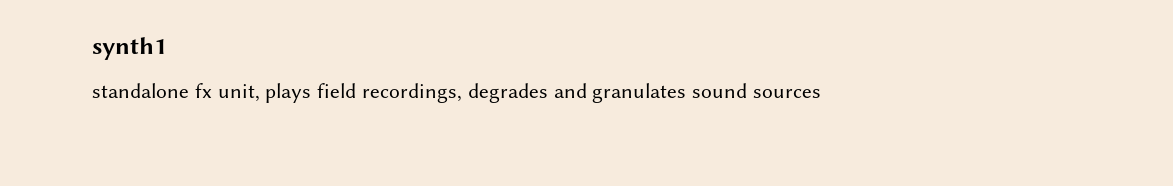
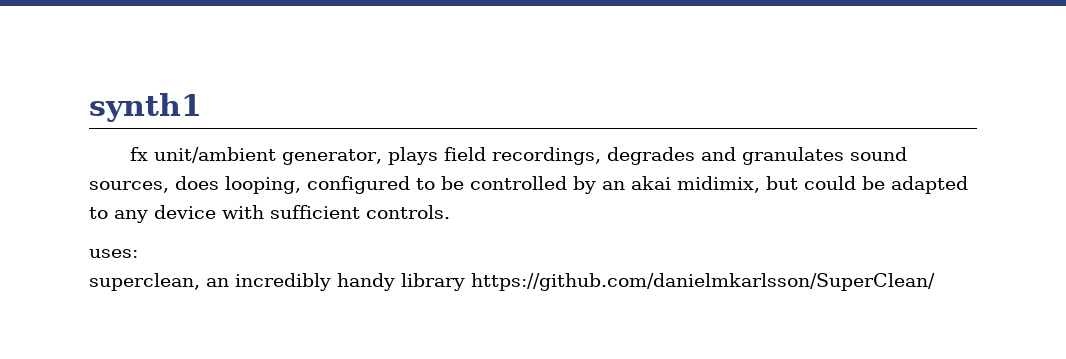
[92,83,260,102] standalone fx unit, -> [130,147,383,165] fx unit/ambient generator,
[753,89,822,98] sources -> [89,176,968,194] [89,205,450,223] [89,249,138,258] [89,273,935,291] sources, does looping, configured to be controlled by an akai midimix, but could be adapted to any device with sufficient controls. // uses: // superclean, an incredibly handy library https://github.com/danielmkarlsson/SuperClean/

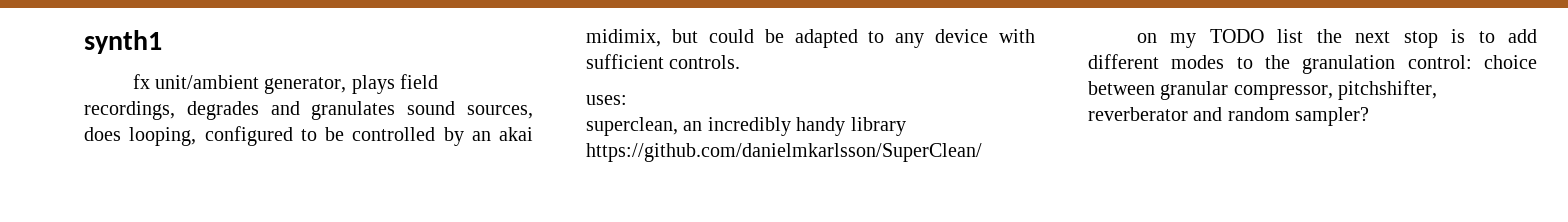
(935, 282) none -> [1136,29,1537,48] [1088,54,1537,74] [1088,80,1438,100] [1088,107,1370,126] // on my TODO list the next stop is to add different modes to the granulation control: choice between granular compressor, pitchshifter, reverberator and random sampler?

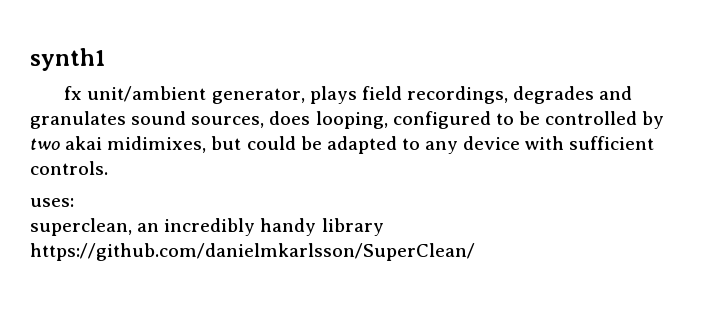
[471,127,533,141] [586,29,661,47] an akai midimix, -> [30,136,207,153] two akai midimixes,
[1136,29,1537,48] [1088,54,1537,74] [1088,80,1438,100] [1088,107,1370,126] // on my TODO list the next stop is to add different modes to the granulation control: choice between granular compressor, pitchshifter, reverberator and random sampler? -> (475, 252) none

